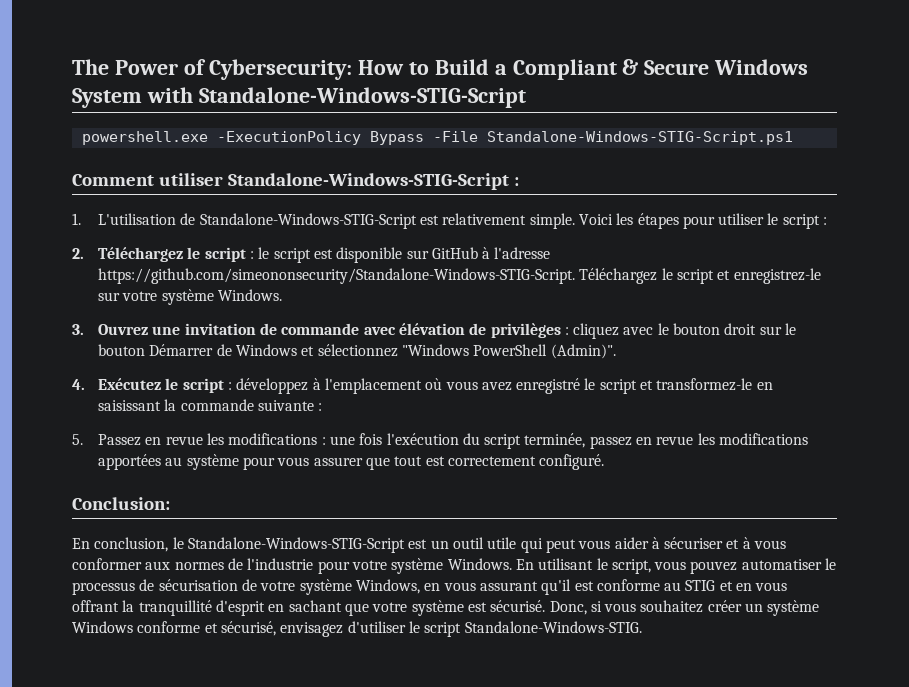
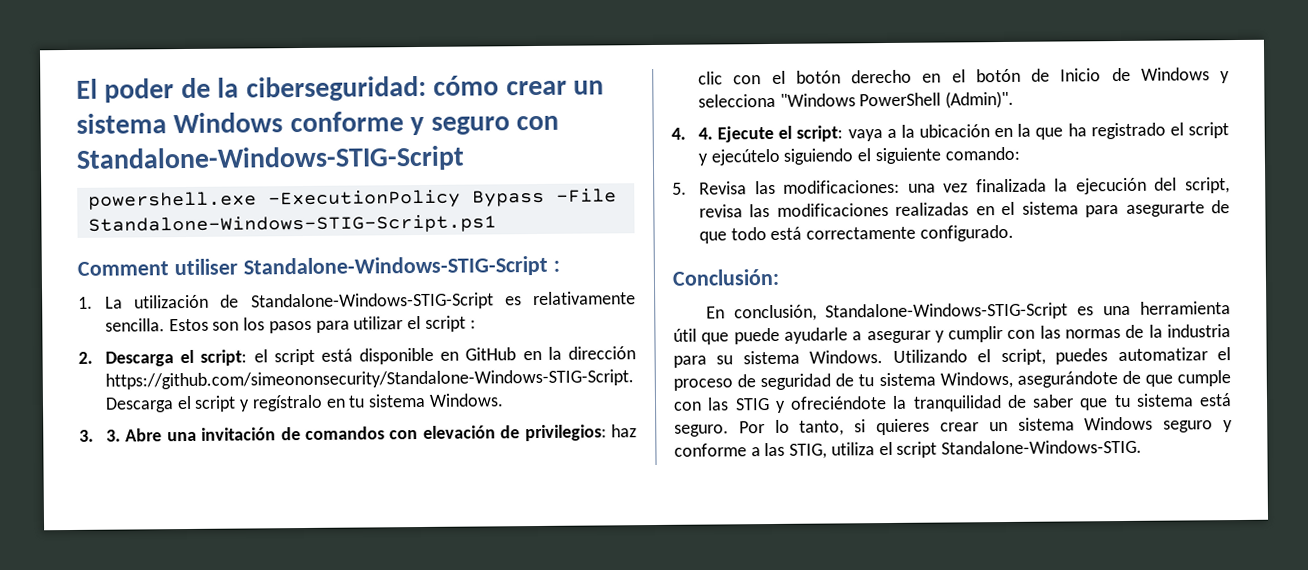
[72,59,809,80] [72,87,193,108] The Power of Cybersecurity: How to Build a Compliant & Secure Windows System with -> [76,75,604,103] [76,111,560,136] El poder de la ciberseguridad: cómo crear un sistema Windows conforme y seguro con
[97,213,828,229] [72,247,551,263] [97,268,821,284] [97,289,282,305] [72,323,797,339] [97,344,616,359] [72,378,773,394] [97,399,323,411] [72,433,809,449] [97,454,605,470] [72,497,170,510] [72,537,787,553] [72,558,837,574] [72,579,788,595] [72,600,820,616] [72,621,420,637] L'utilisation de Standalone-Windows-STIG-Script est relativement simple. Voici les étapes pour utiliser le script : // 2. Téléchargez le script : le script est disponible sur GitHub à l'adresse https://github.com/simeononsecurity/Standalone-Windows-STIG-Script. Téléchargez le script et enregistrez-le sur votre système Windows. // 3. Ouvrez une invitation de commande avec élévation de privilèges : cliquez avec le bouton droit sur le bouton Démarrer de Windows et sélectionnez "Windows PowerShell (Admin)". // 4. Exécutez le script : développez à l'emplacement où vous avez enregistré le script et transformez-le en saisissant la commande suivante : // 5. Passez en revue les modifications : une fois l'exécution du script terminée, passez en revue les modifications apportées au système pour vous assurer que tout est correctement configuré. // Conclusion: // En conclusion, le Standalone-Windows-STIG-Script est un outil utile qui peut vous aider à sécuriser et à vous conformer aux normes de l'industrie pour votre système Windows. En utilisant le script, vous pouvez automatiser le processus de sécurisation de votre système Windows, en vous assurant qu'il est conforme au STIG et en vous offrant la tranquillité d'esprit en sachant que votre système est sécurisé. Donc, si vous souhaitez créer un système Windows conforme et sécurisé, envisagez d'utiliser le -> [105,291,636,311] [105,315,476,334] [78,346,637,367] [105,369,635,390] [105,393,504,413] [79,424,638,442] [698,67,1230,85] [698,90,1015,109] [671,122,1229,143] [698,146,1020,166] [672,177,1230,195] [699,200,1230,218] [699,224,1014,244] [672,268,780,286] [705,301,1231,322] [673,324,1231,345] [673,347,1231,368] [673,370,1231,391] [673,393,1232,413] [674,416,1233,437] [674,441,893,459] La utilización de Standalone-Windows-STIG-Script es relativamente sencilla. Estos son los pasos para utilizar el script : // 2. Descarga el script: el script está disponible en GitHub en la dirección https://github.com/simeononsecurity/Standalone-Windows-STIG-Script. Descarga el script y regístralo en tu sistema Windows. // 3. 3. Abre una invitación de comandos con elevación de privilegios: haz clic con el botón derecho en el botón de Inicio de Windows y selecciona "Windows PowerShell (Admin)". // 4. 4. Ejecute el script: vaya a la ubicación en la que ha registrado el script y ejecútelo siguiendo el siguiente comando: // 5. Revisa las modificaciones: una vez finalizada la ejecución del script, revisa las modificaciones realizadas en el sistema para asegurarte de que todo está correctamente configurado. // Conclusión: // En conclusión, Standalone-Windows-STIG-Script es una herramienta útil que puede ayudarle a asegurar y cumplir con las normas de la industria para su sistema Windows. Utilizando el script, puedes automatizar el proceso de seguridad de tu sistema Windows, asegurándote de que cumple con las STIG y ofreciéndote la tranquilidad de saber que tu sistema está seguro. Por lo tanto, si quieres crear un sistema Windows seguro y conforme a las STIG, utiliza el

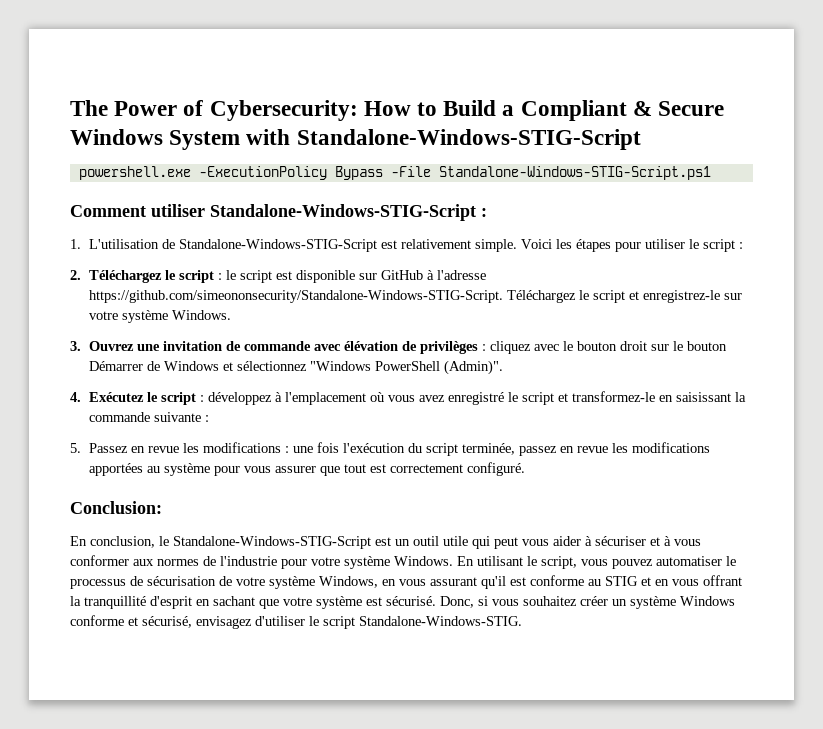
[76,75,604,103] [76,111,560,136] El poder de la ciberseguridad: cómo crear un sistema Windows conforme y seguro con -> [70,100,725,121] [70,129,291,150] The Power of Cybersecurity: How to Build a Compliant & Secure Windows System with
[105,291,636,311] [105,315,476,334] [78,346,637,367] [105,369,635,390] [105,393,504,413] [79,424,638,442] [698,67,1230,85] [698,90,1015,109] [671,122,1229,143] [698,146,1020,166] [672,177,1230,195] [699,200,1230,218] [699,224,1014,244] [672,268,780,286] [705,301,1231,322] [673,324,1231,345] [673,347,1231,368] [673,370,1231,391] [673,393,1232,413] [674,416,1233,437] [674,441,893,459] La utilización de Standalone-Windows-STIG-Script es relativamente sencilla. Estos son los pasos para utilizar el script : // 2. Descarga el script: el script está disponible en GitHub en la dirección https://github.com/simeononsecurity/Standalone-Windows-STIG-Script. Descarga el script y regístralo en tu sistema Windows. // 3. 3. Abre una invitación de comandos con elevación de privilegios: haz clic con el botón derecho en el botón de Inicio de Windows y selecciona "Windows PowerShell (Admin)". // 4. 4. Ejecute el script: vaya a la ubicación en la que ha registrado el script y ejecútelo siguiendo el siguiente comando: // 5. Revisa las modificaciones: una vez finalizada la ejecución del script, revisa las modificaciones realizadas en el sistema para asegurarte de que todo está correctamente configurado. // Conclusión: // En conclusión, Standalone-Windows-STIG-Script es una herramienta útil que puede ayudarle a asegurar y cumplir con las normas de la industria para su sistema Windows. Utilizando el script, puedes automatizar el proceso de seguridad de tu sistema Windows, asegurándote de que cumple con las STIG y ofreciéndote la tranquilidad de saber que tu sistema está seguro. Por lo tanto, si quieres crear un sistema Windows seguro y conforme a las STIG, utiliza el -> [88,239,743,252] [70,270,486,283] [88,290,742,303] [88,310,231,323] [70,341,727,354] [88,360,503,375] [70,391,746,405] [88,412,209,422] [70,442,710,456] [88,462,525,476] [70,501,162,514] [70,536,701,549] [70,555,736,569] [70,575,742,589] [70,596,735,609] [70,615,319,629] L'utilisation de Standalone-Windows-STIG-Script est relativement simple. Voici les étapes pour utiliser le script : // 2. Téléchargez le script : le script est disponible sur GitHub à l'adresse https://github.com/simeononsecurity/Standalone-Windows-STIG-Script. Téléchargez le script et enregistrez-le sur votre système Windows. // 3. Ouvrez une invitation de commande avec élévation de privilèges : cliquez avec le bouton droit sur le bouton Démarrer de Windows et sélectionnez "Windows PowerShell (Admin)". // 4. Exécutez le script : développez à l'emplacement où vous avez enregistré le script et transformez-le en saisissant la commande suivante : // 5. Passez en revue les modifications : une fois l'exécution du script terminée, passez en revue les modifications apportées au système pour vous assurer que tout est correctement configuré. // Conclusion: // En conclusion, le Standalone-Windows-STIG-Script est un outil utile qui peut vous aider à sécuriser et à vous conformer aux normes de l'industrie pour votre système Windows. En utilisant le script, vous pouvez automatiser le processus de sécurisation de votre système Windows, en vous assurant qu'il est conforme au STIG et en vous offrant la tranquillité d'esprit en sachant que votre système est sécurisé. Donc, si vous souhaitez créer un système Windows conforme et sécurisé, envisagez d'utiliser le

